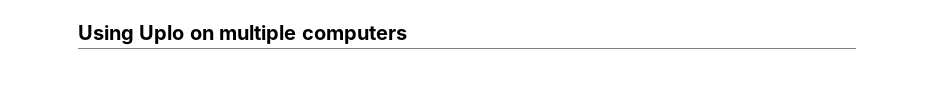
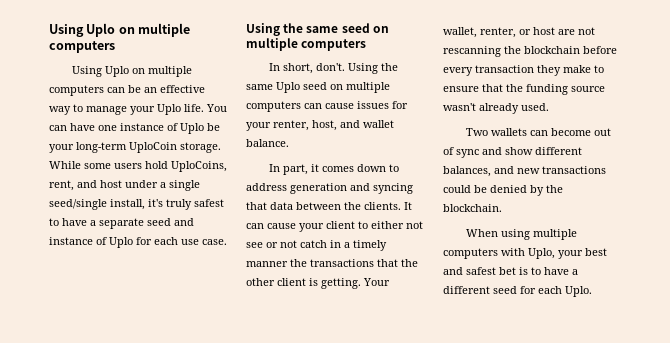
[78,25,407,45] Using Uplo on multiple computers -> [49,23,191,37] [49,41,115,53] [71,66,192,77] [49,85,205,96] [49,104,227,115] [49,123,220,134] [49,142,221,153] [49,161,227,172] [49,180,200,191] [49,199,224,210] [49,218,194,229] [49,237,227,248] [246,23,389,36] [246,38,367,51] [268,63,398,74] [246,82,390,93] [246,101,408,112] [246,120,394,131] [246,139,289,147] [268,164,399,175] [246,183,413,194] [246,202,412,210] [246,221,423,232] [246,240,387,251] [246,259,418,267] [246,278,390,289] [443,27,595,38] [443,46,617,57] [443,65,604,76] [443,84,605,95] [443,103,549,114] [465,128,611,136] [443,147,582,158] [443,166,606,177] [443,185,563,196] [443,204,502,212] [465,229,577,240] [443,248,607,259] [443,267,578,275] [443,286,592,297] Using Uplo on multiple computers // Using Uplo on multiple computers can be an effective way to manage your Uplo life. You can have one instance of Uplo be your long-term UploCoin storage. While some users hold UploCoins, rent, and host under a single seed/single install, it's truly safest to have a separate seed and instance of Uplo for each use case. // Using the same seed on multiple computers // In short, don't. Using the same Uplo seed on multiple computers can cause issues for your renter, host, and wallet balance. // In part, it comes down to address generation and syncing that data between the clients. It can cause your client to either not see or not catch in a timely manner the transactions that the other client is getting. Your wallet, renter, or host are not rescanning the blockchain before every transaction they make to ensure that the funding source wasn't already used. // Two wallets can become out of sync and show different balances, and new transactions could be denied by the blockchain. // When using multiple computers with Uplo, your best and safest bet is to have a different seed for each Uplo.

